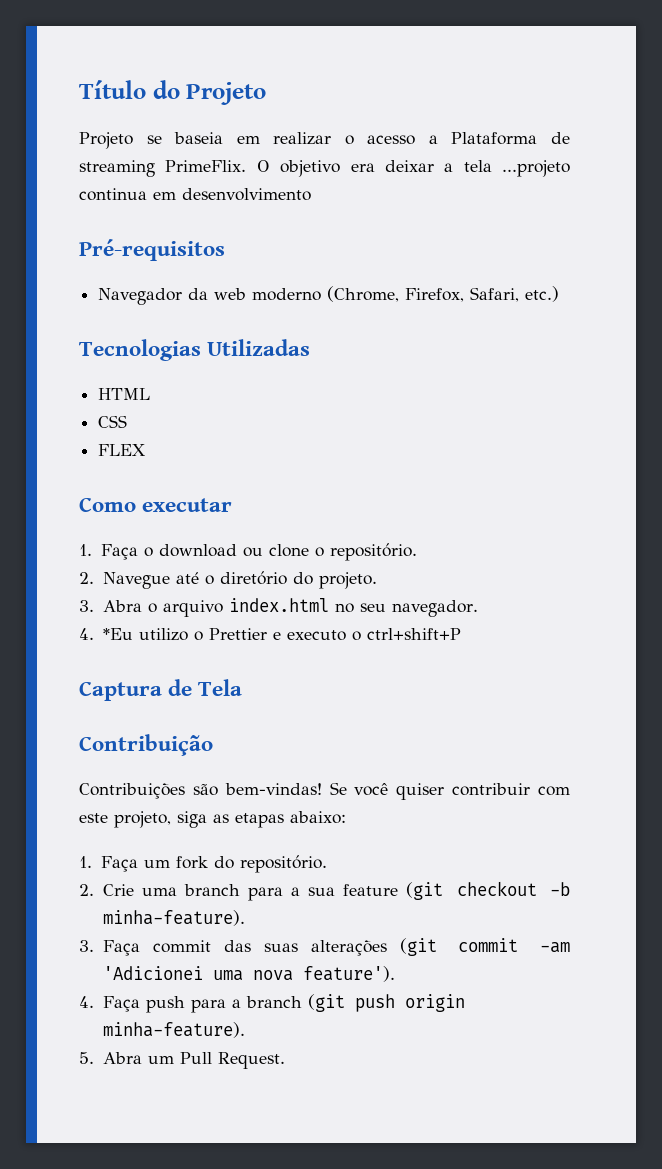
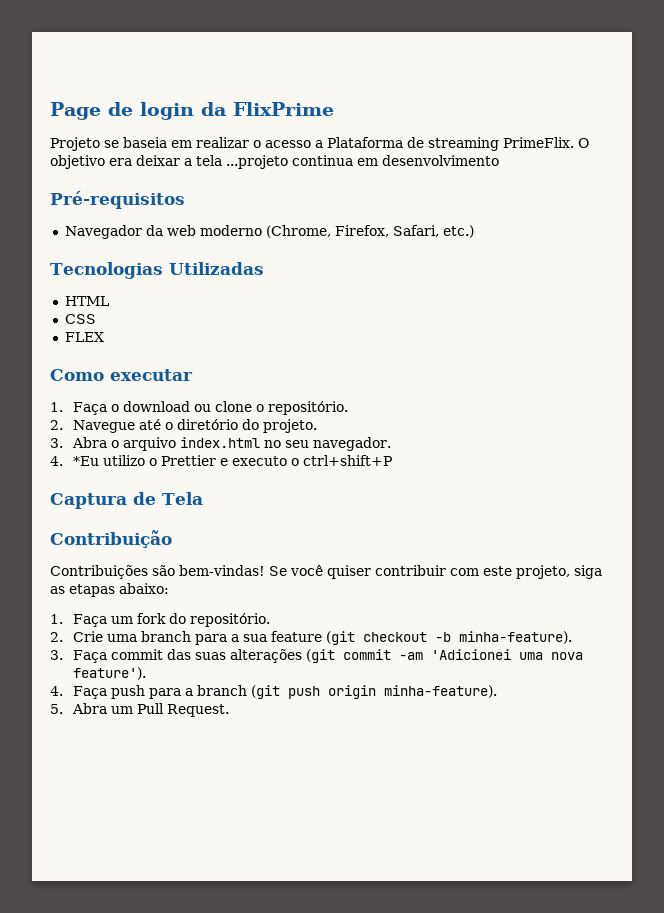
[79,80,267,105] Título do Projeto -> [50,102,334,120] Page de login da FlixPrime

